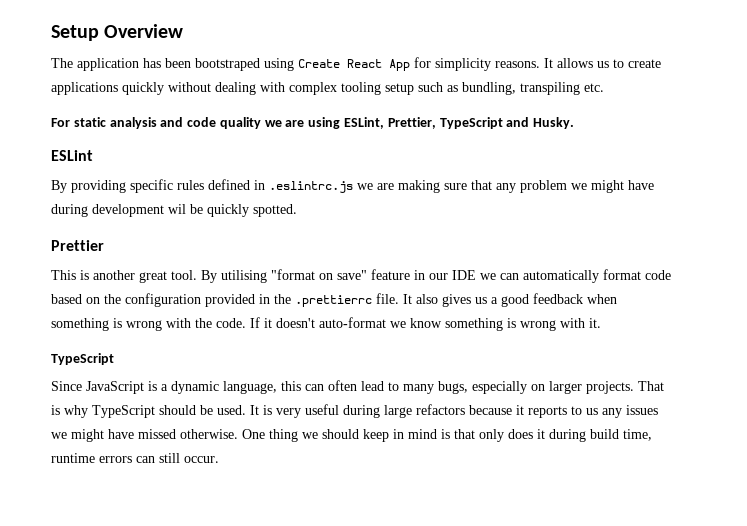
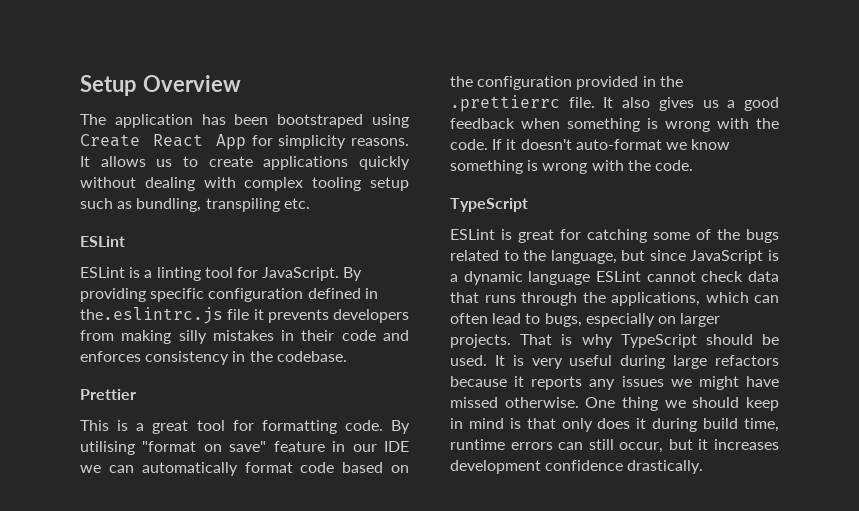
[51,117,575,129] [51,150,93,161] For static analysis and code quality we are using ESLint, Prettier, TypeScript and Husky. // ESLint // -> [80,236,125,247] [80,267,340,281] ESLint // ESLint is a linting tool for JavaScript.
[177,180,204,190] rules -> [208,288,304,302] configuration
[269,180,654,193] [51,204,297,217] [51,240,104,251] [51,270,197,283] .eslintrc.js we are making sure that any problem we might have during development wil be quickly spotted. // Prettier // This is another great tool. -> [80,307,409,324] [80,330,409,344] [80,351,347,365] [80,389,136,400] [80,420,383,434] the.eslintrc.js file it prevents developers from making silly mistakes in their code and enforces consistency in the codebase. // Prettier // This is a great tool for formatting code.
[589,318,601,328] it. -> [627,160,693,171] the code.
[51,381,301,394] Since JavaScript is a dynamic language, this -> [450,229,779,243] [450,250,779,264] [450,271,779,285] [450,292,749,306] ESLint is great for catching some of the bugs related to the language, but since JavaScript is a dynamic language ESLint cannot check data that runs through the applications, which
[403,384,434,394] many -> (541, 318) none
[571,406,598,415] to us -> (583, 383) none
[184,456,219,463] occur. -> [619,439,779,453] [450,460,704,474] occur, but it increases development confidence drastically.

